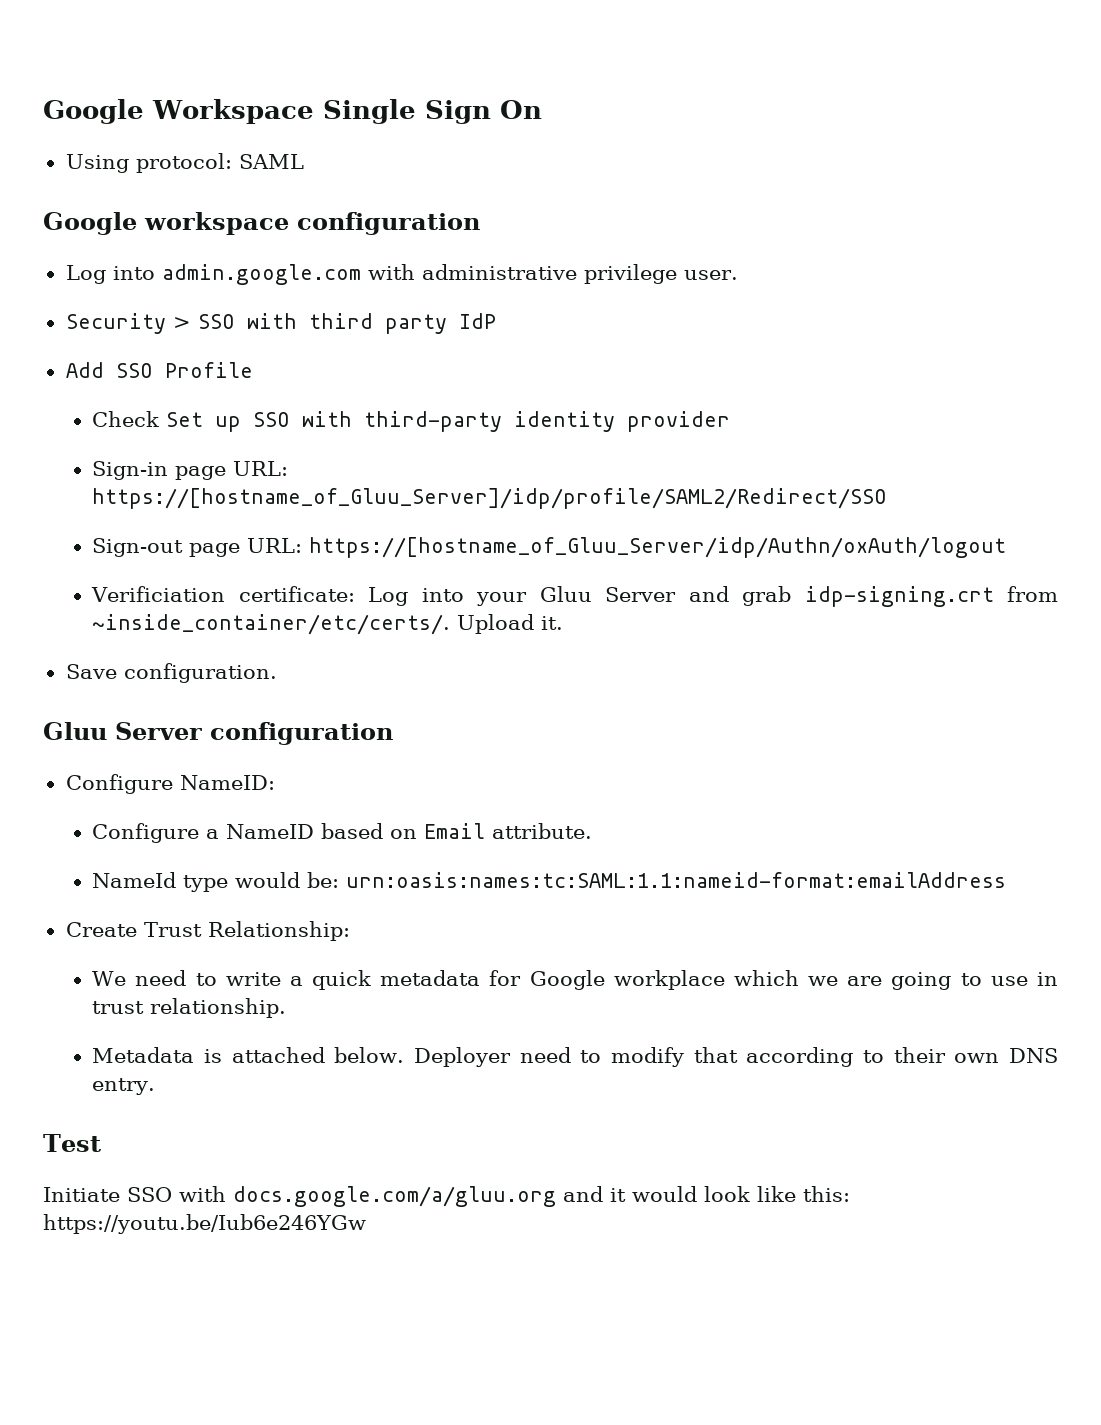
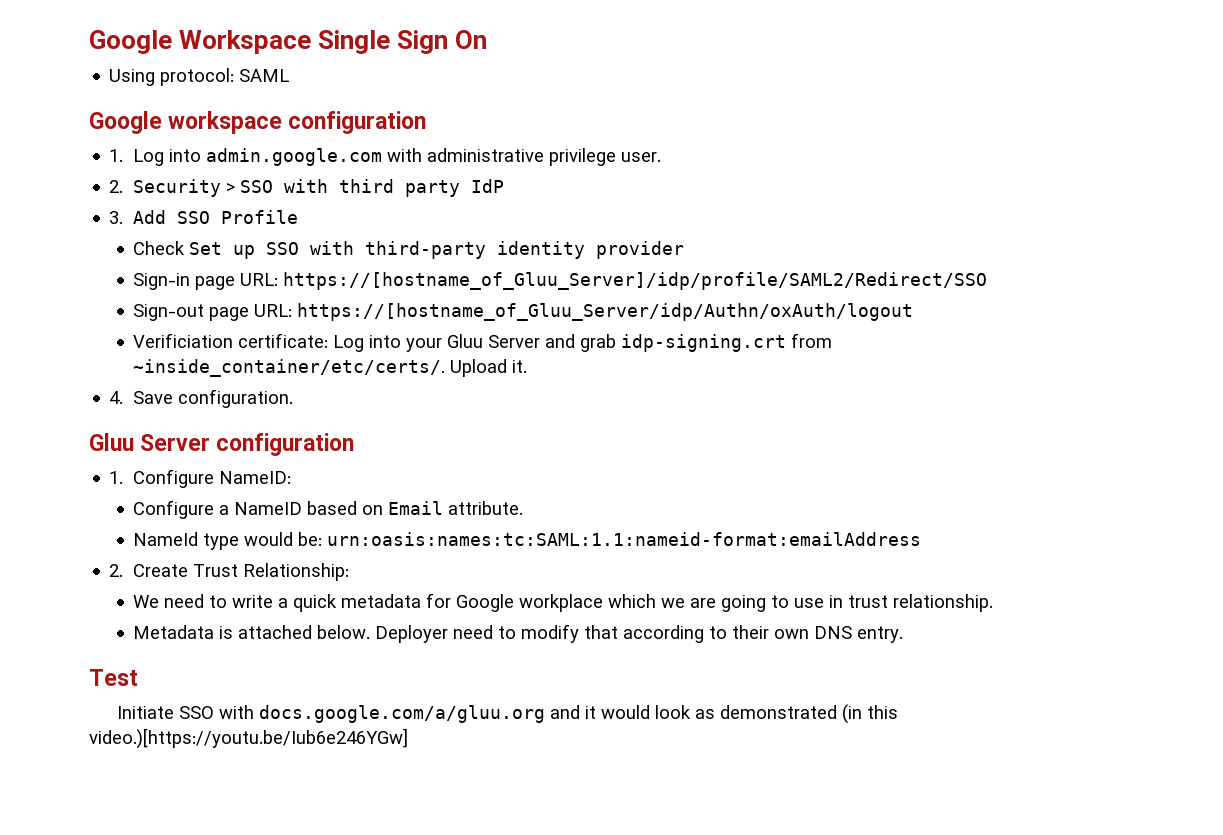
(480, 223) none -> [109,149,124,162] 1.
(738, 275) none -> [109,180,124,193] 2.
(496, 321) none -> [109,211,124,224] 3.
(564, 623) none -> [109,391,124,404] 4.
(393, 733) none -> [109,471,124,484] 1.
(1007, 880) none -> [109,564,124,577] 2.
[757,1186,850,1202] [43,1214,366,1234] like this: https://youtu.be/Iub6e246YGw -> [694,704,898,724] [89,728,408,749] as demonstrated (in this video.)[https://youtu.be/Iub6e246YGw]

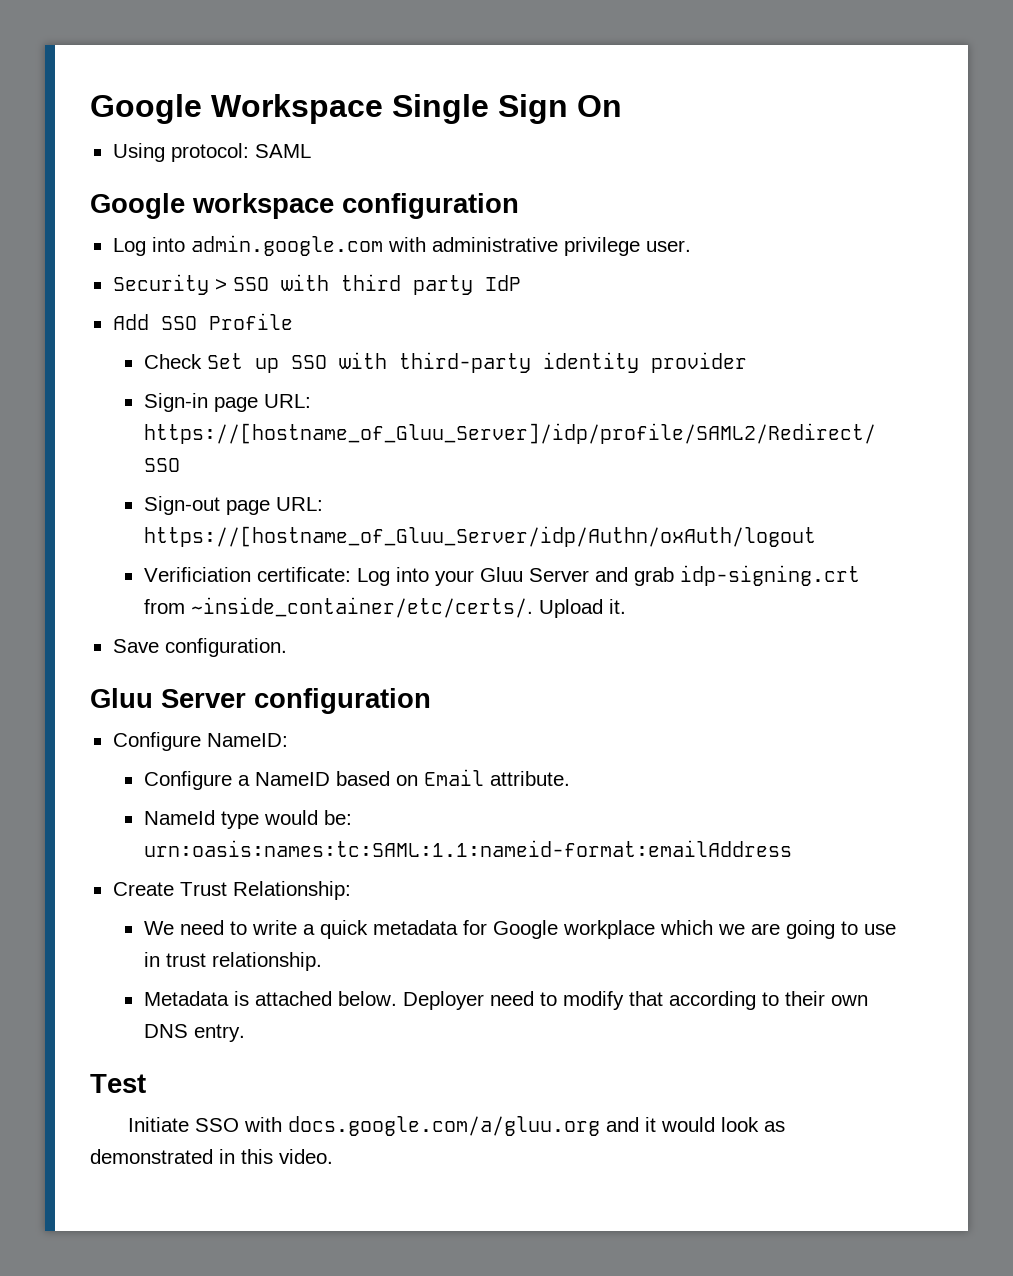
[109,149,124,162] 1. -> (519, 206) none
[109,180,124,193] 2. -> (691, 246) none
[109,211,124,224] 3. -> (521, 283) none
[109,391,124,404] 4. -> (626, 606) none
[109,471,124,484] 1. -> (431, 701) none
[109,564,124,577] 2. -> (792, 848) none
[841,704,898,724] [89,728,408,749] (in this video.)[https://youtu.be/Iub6e246YGw] -> [219,1149,333,1164] in this video.

